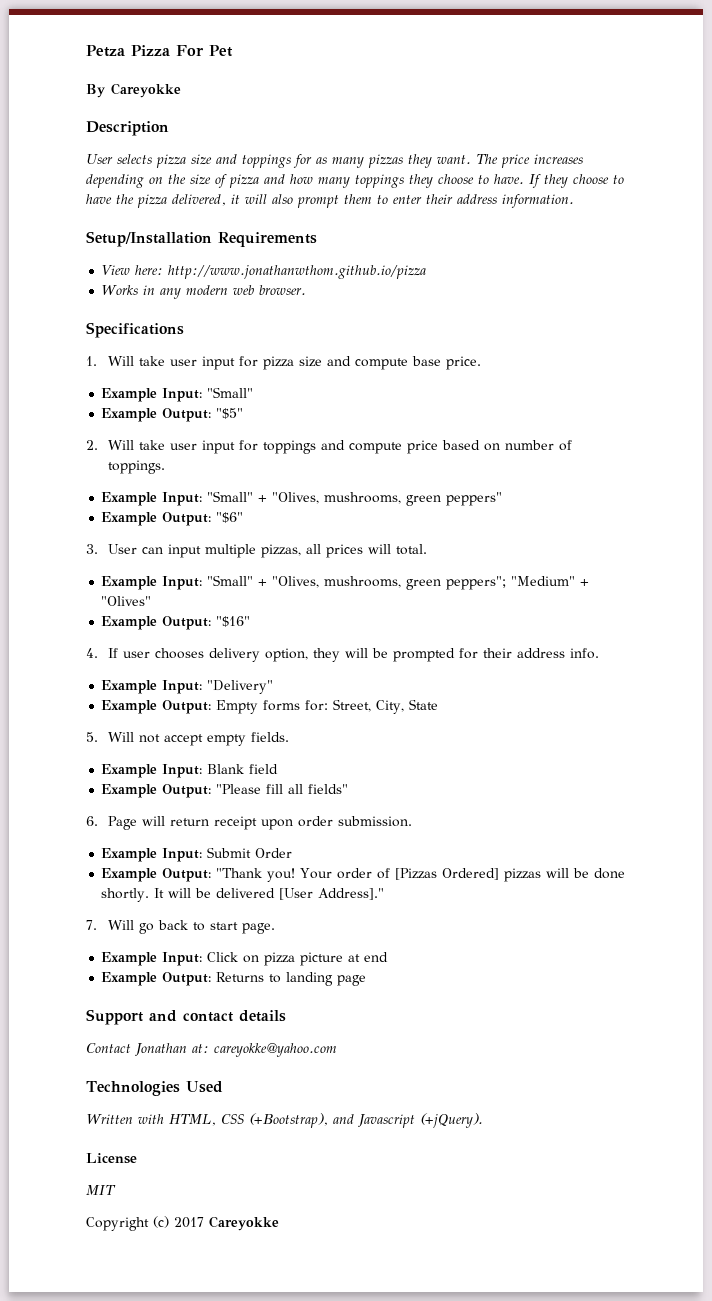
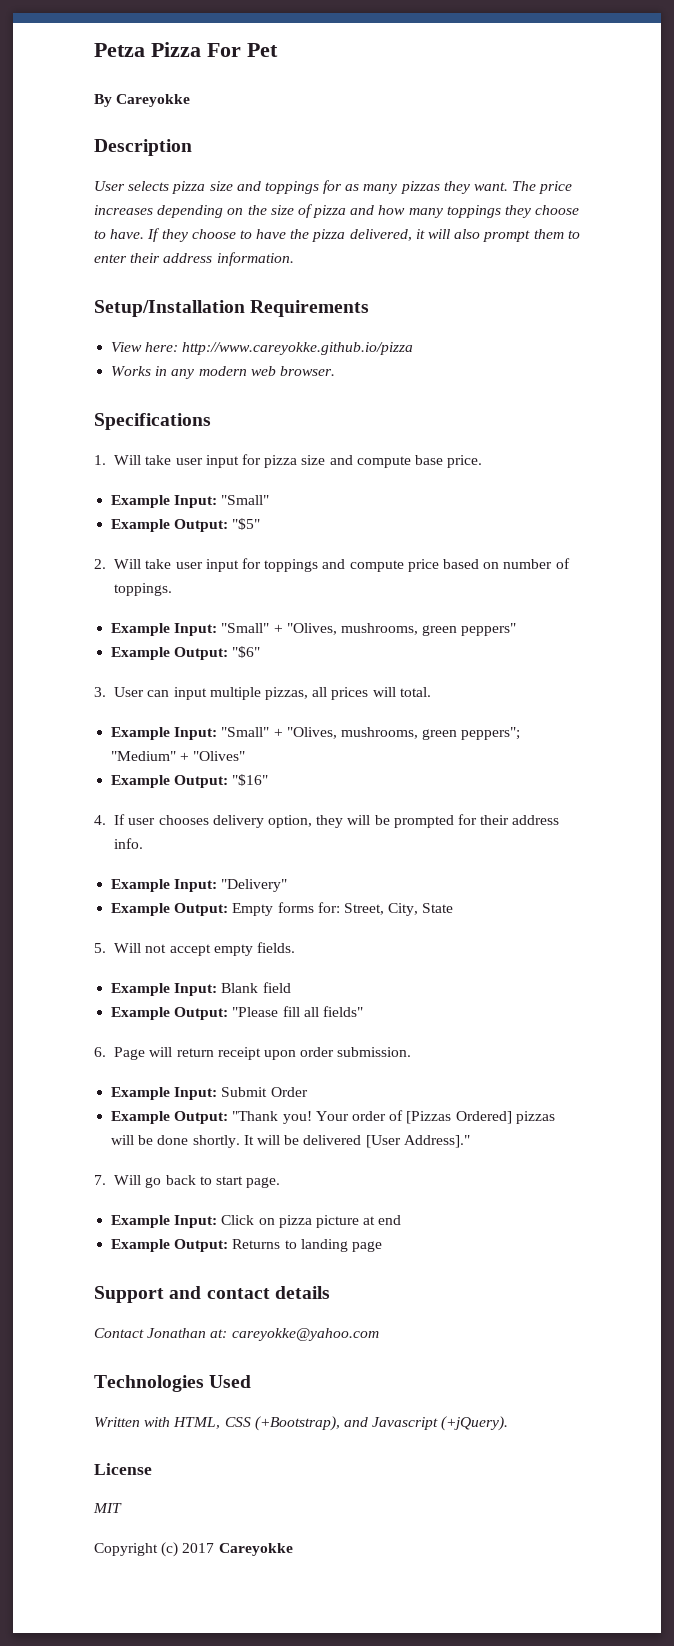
[168,265,427,279] http://www.jonathanwthom.github.io/pizza -> [182,342,414,355] http://www.careyokke.github.io/pizza

